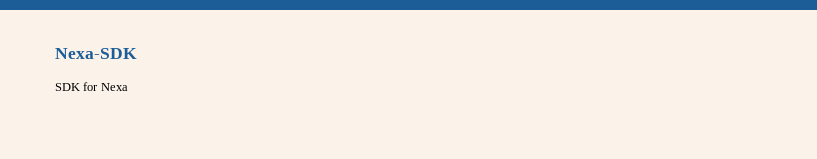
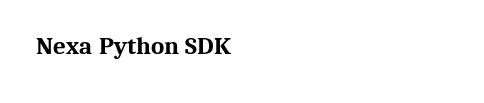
[55,48,137,59] [55,82,128,91] Nexa-SDK // SDK for Nexa -> [36,37,232,59] Nexa Python SDK

